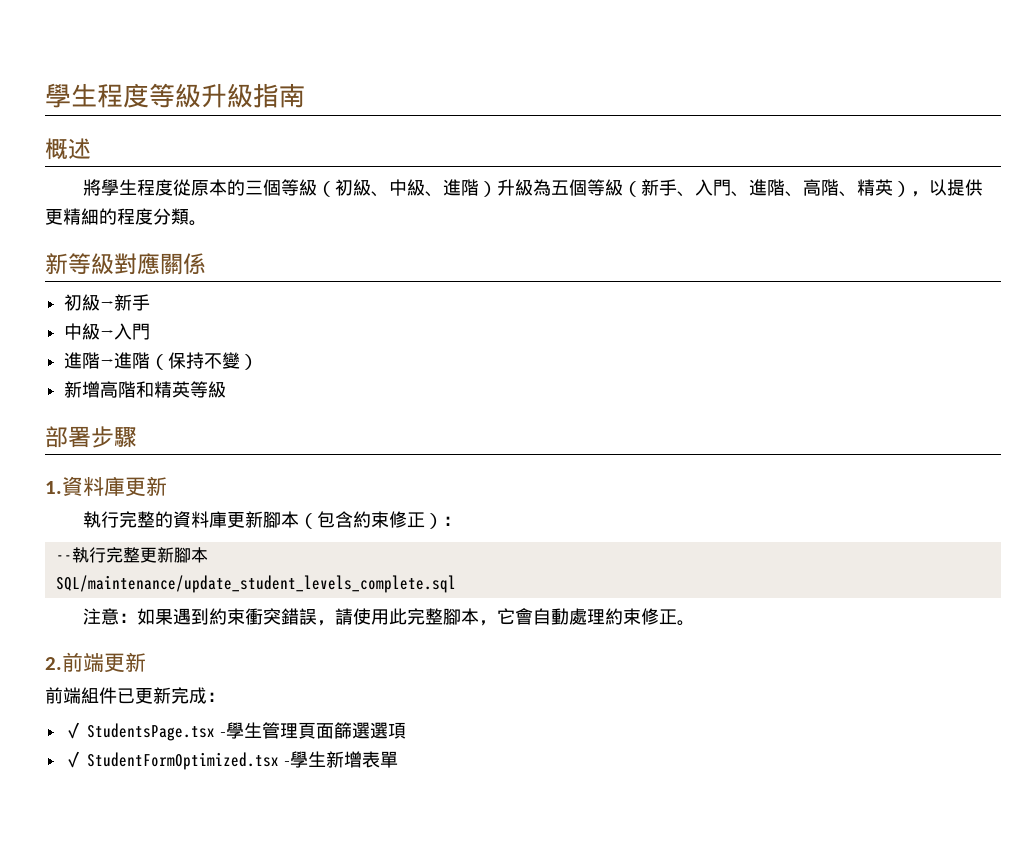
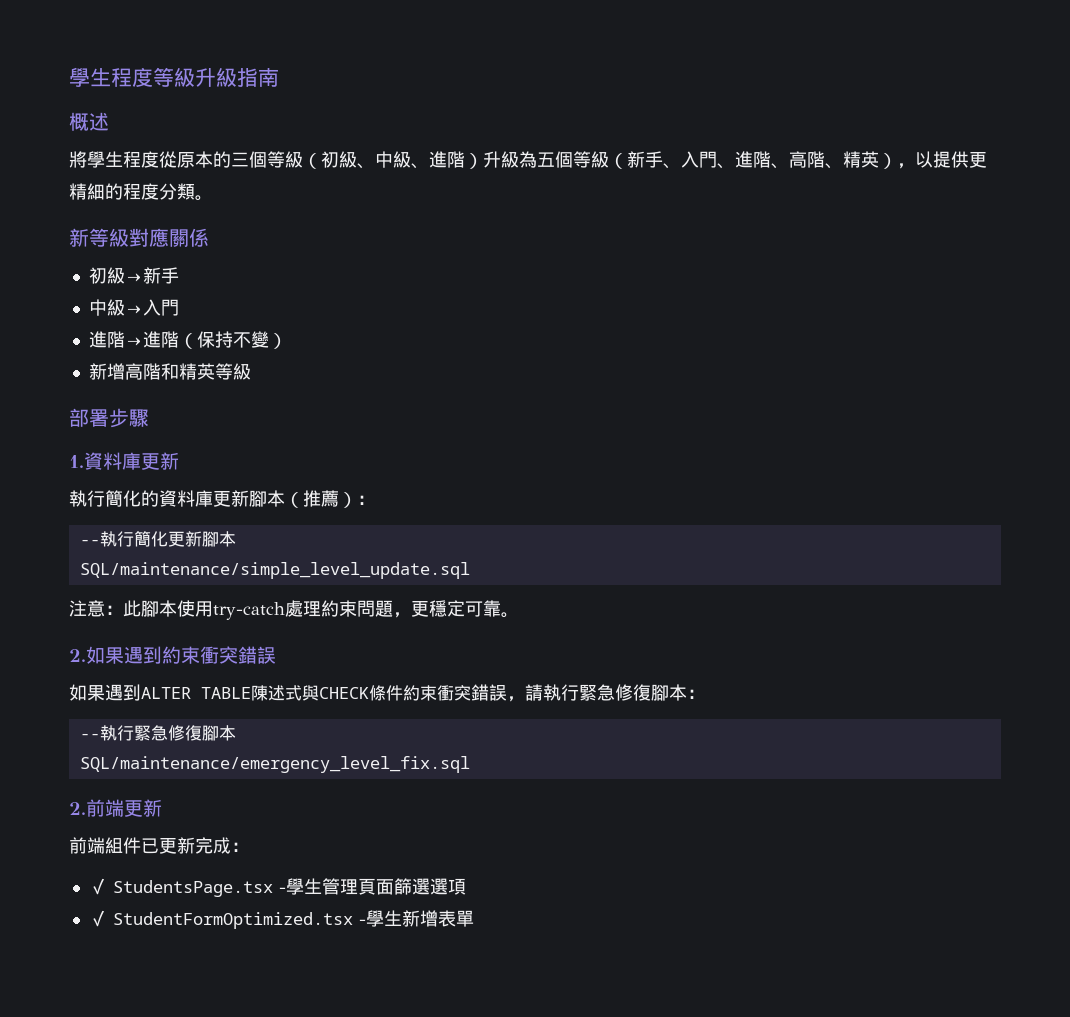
[119,511,156,528] 完整 -> [105,490,141,507] 簡化
[317,511,426,528] 包含約束修正 -> [303,490,339,507] 推薦
[105,547,140,563] 完整 -> [133,531,168,547] 簡化
[55,575,456,593] SQL/maintenance/update_student_levels_complete.sql -> [79,562,470,579] SQL/maintenance/simple_level_update.sql
(138, 618) none -> [123,600,519,620] [69,649,86,662] 此腳本使用try-catch處理約束問題，更穩定可靠。 // 2.
[317,608,696,626] ，請使用此完整腳本，它會自動處理約束修正。 -> [69,684,705,702] [79,725,236,741] [79,756,470,773] // 如果遇到ALTER TABLE陳述式與CHECK條件約束衝突錯誤，請執行緊急修復腳本： // --執行緊急修復腳本 // SQL/maintenance/emergency_level_fix.sql

